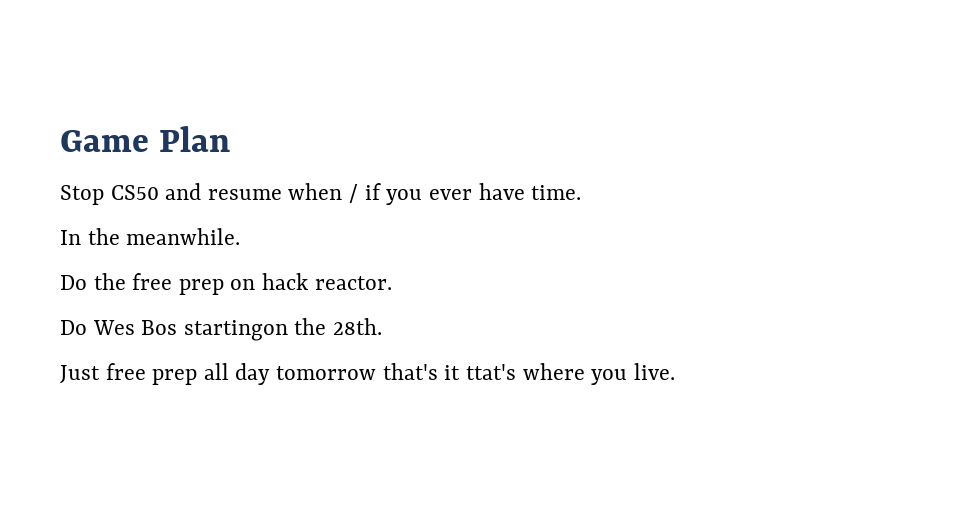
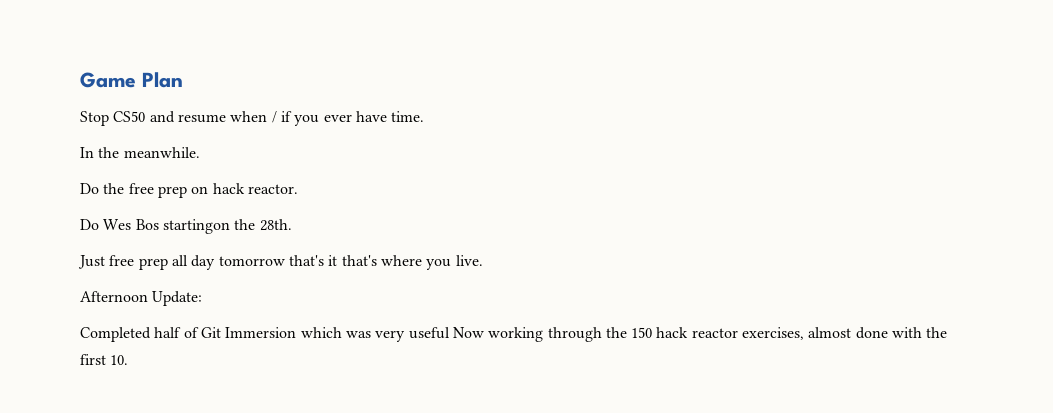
[465,364,516,380] ttat's -> [341,255,377,266] that's
(675, 371) none -> [80,291,203,306] [80,327,948,342] [80,354,129,365] // Afternoon Update: // Completed half of Git Immersion which was very useful Now working through the 150 hack reactor exercises, almost done with the first 10.

